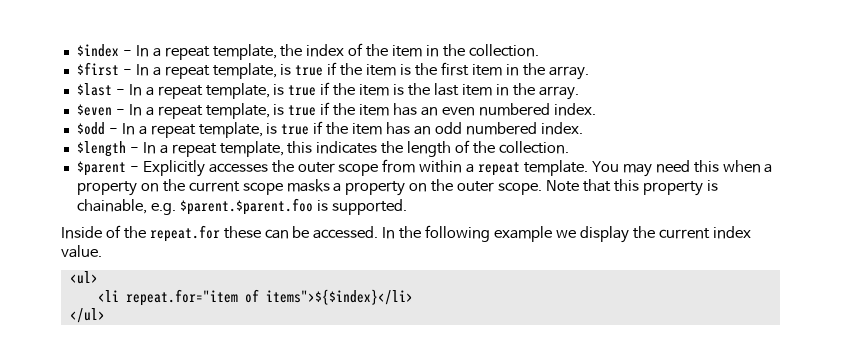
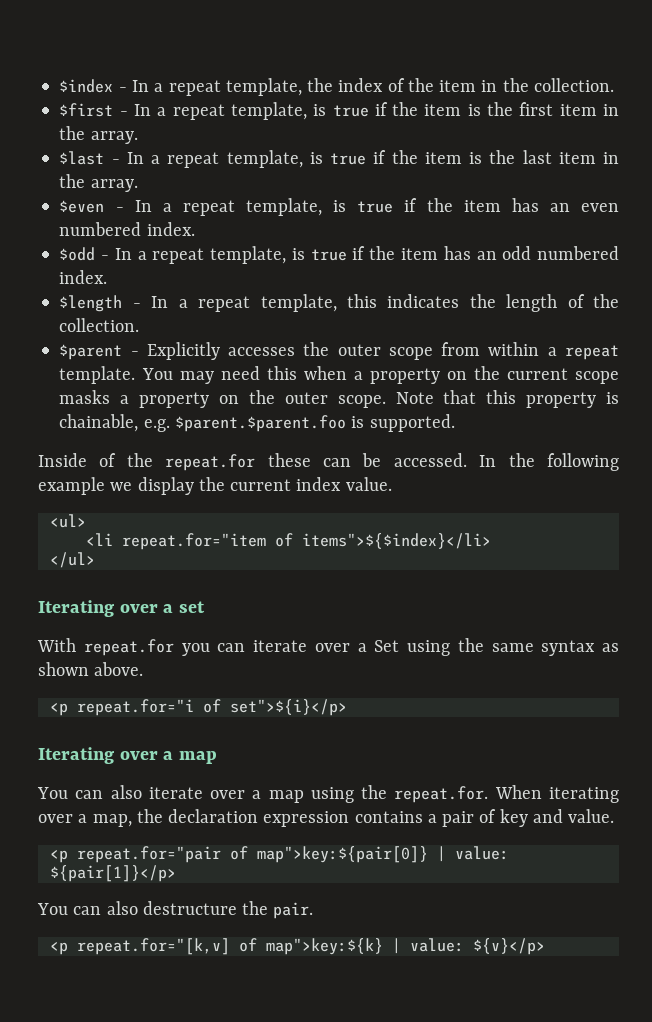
(105, 315) none -> [38,600,205,617] [37,638,619,656] [38,662,144,676] [49,699,347,716] [38,747,217,764] [37,785,619,803] [38,809,615,827] [49,846,509,863] [49,865,176,882] [37,901,314,919] [49,938,545,955] // Iterating over a set // With repeat.for you can iterate over a Set using the same syntax as shown above. // <p repeat.for="i of set">${i}</p> // Iterating over a map // You can also iterate over a map using the repeat.for. When iterating over a map, the declaration expression contains a pair of key and value. // <p repeat.for="pair of map">key:${pair[0]} | value: ${pair[1]}</p> // You can also destructure the pair. // <p repeat.for="[k,v] of map">key:${k} | value: ${v}</p>

